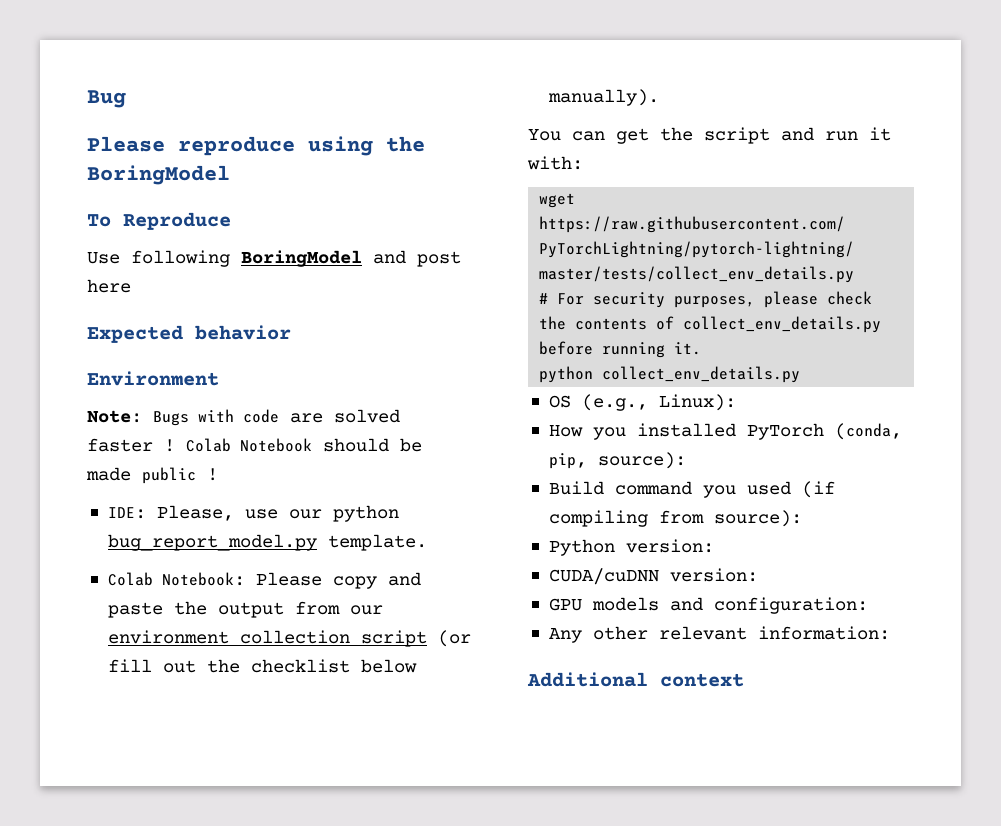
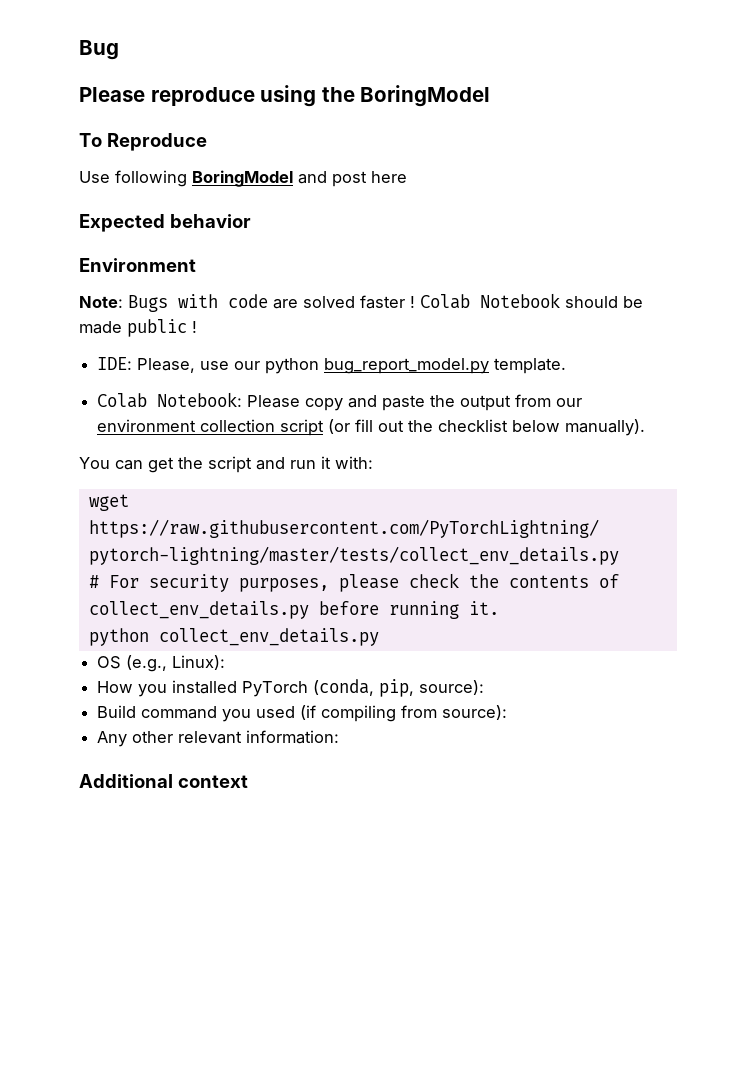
[548,539,714,556] [548,568,758,585] [548,597,868,614] // Python version: // CUDA/cuDNN version: // GPU models and configuration: -> (508, 712) none

